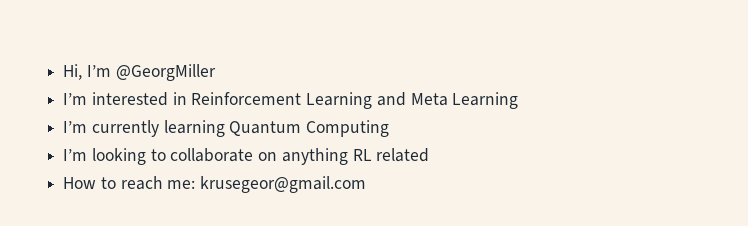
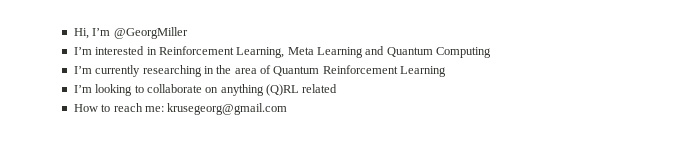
[306,92,519,109] [63,120,390,137] Learning and Meta Learning // I’m currently learning Quantum Computing -> [236,46,492,58] [73,65,447,77] Learning, Meta Learning and Quantum Computing // I’m currently researching in the area of Quantum Reinforcement Learning
[352,149,372,161] RL -> [266,84,299,96] (Q)RL
[200,176,367,193] krusegeor@gmail.com -> [167,103,288,115] krusegeorg@gmail.com

